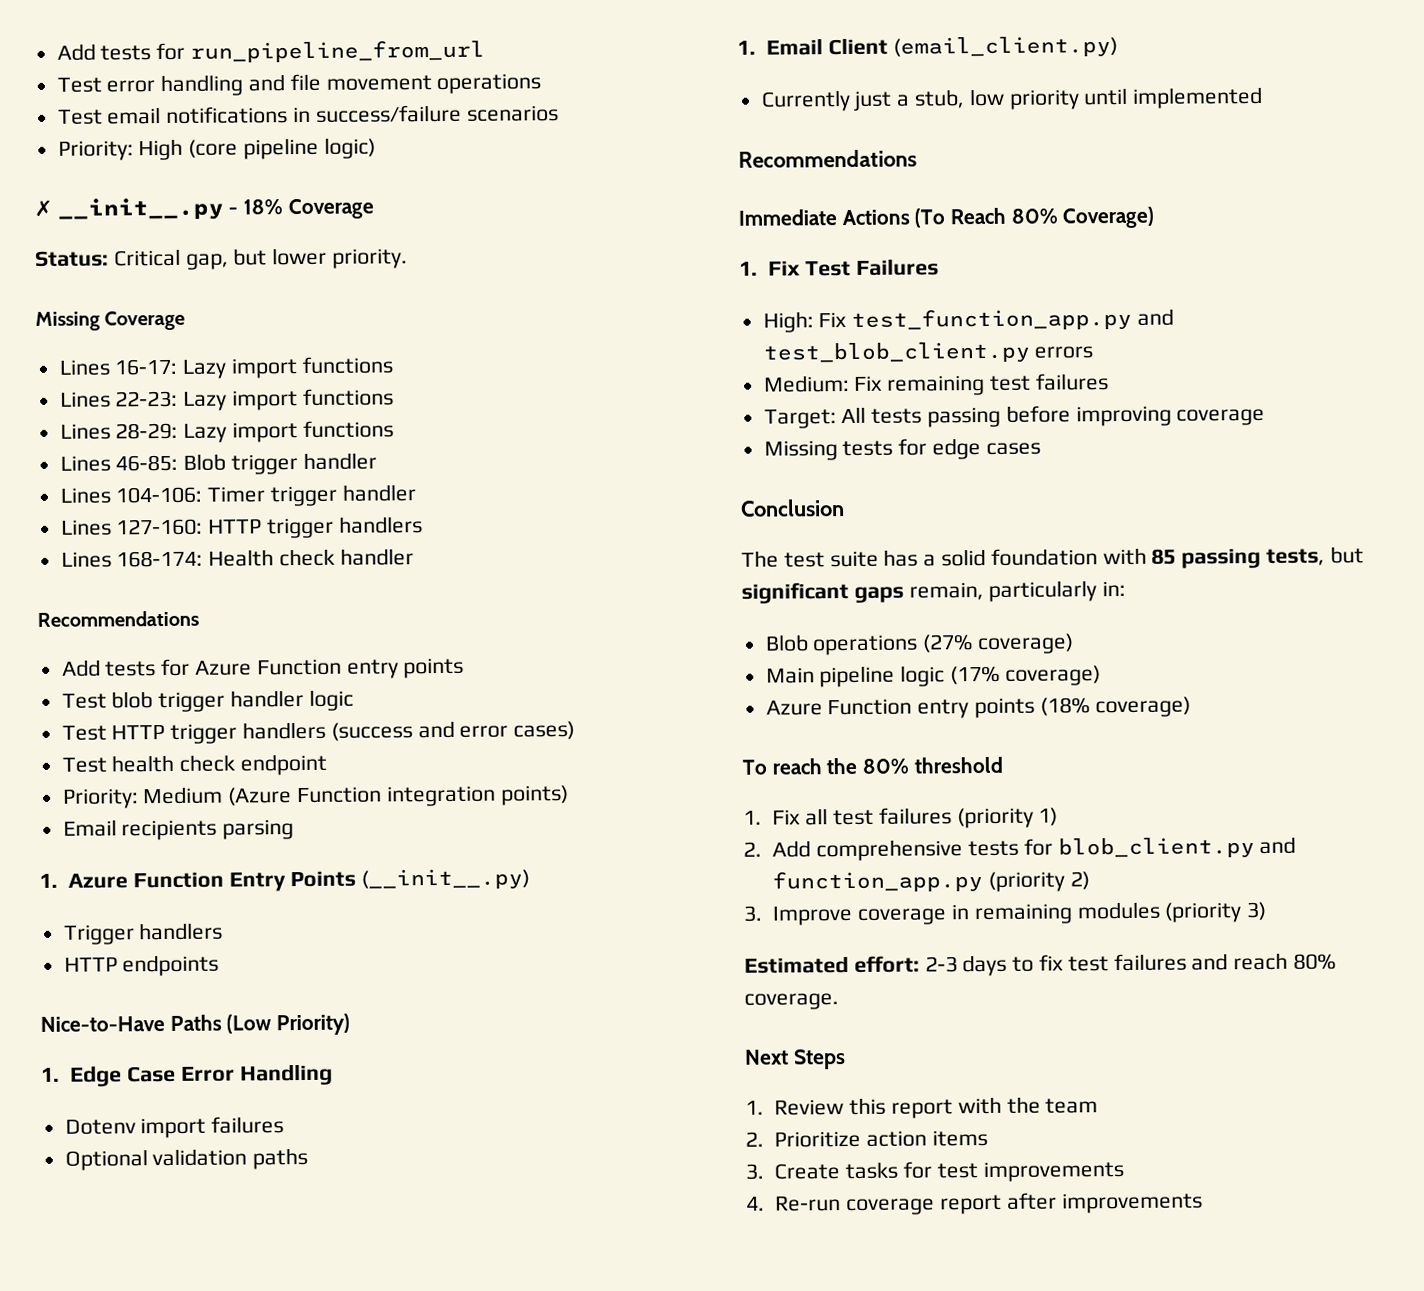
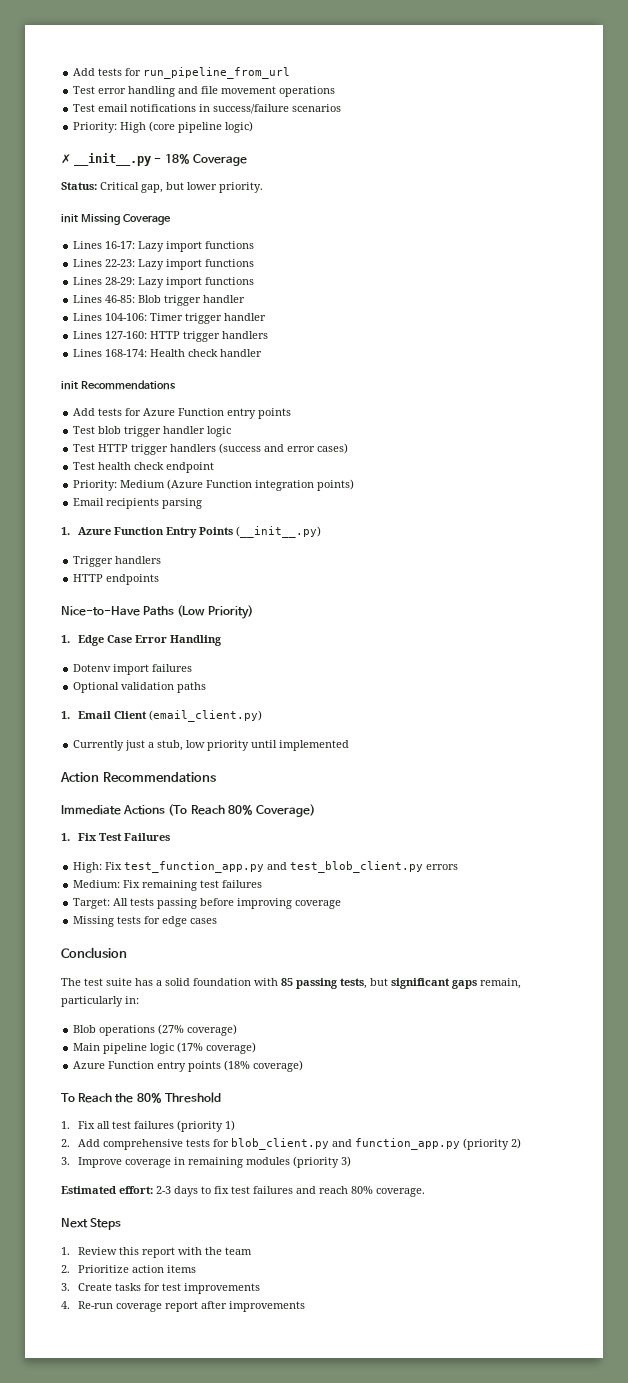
(409, 258) none -> [61,214,78,223] init
(414, 557) none -> [61,381,78,390] init
(1264, 97) none -> [60,772,99,782] Action
[771,758,822,775] reach -> [78,1093,113,1103] Reach
[913,756,1003,774] threshold -> [164,1092,221,1103] Threshold

